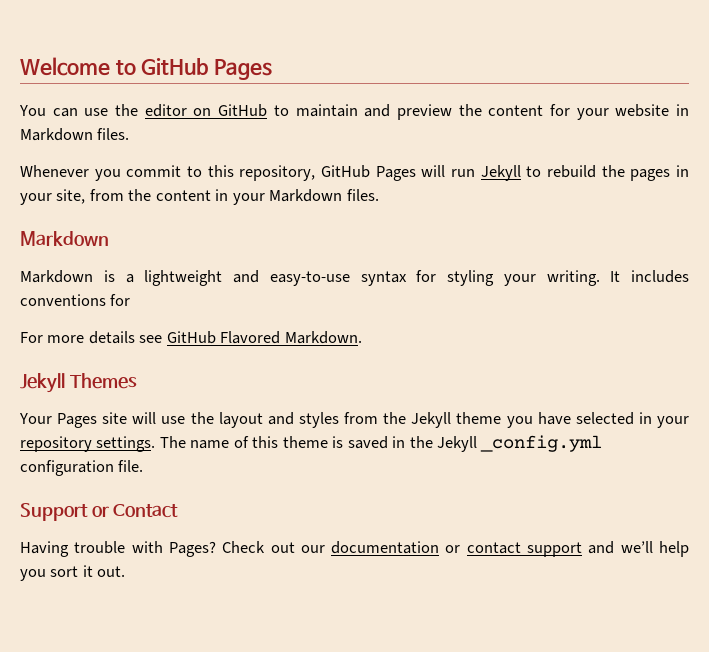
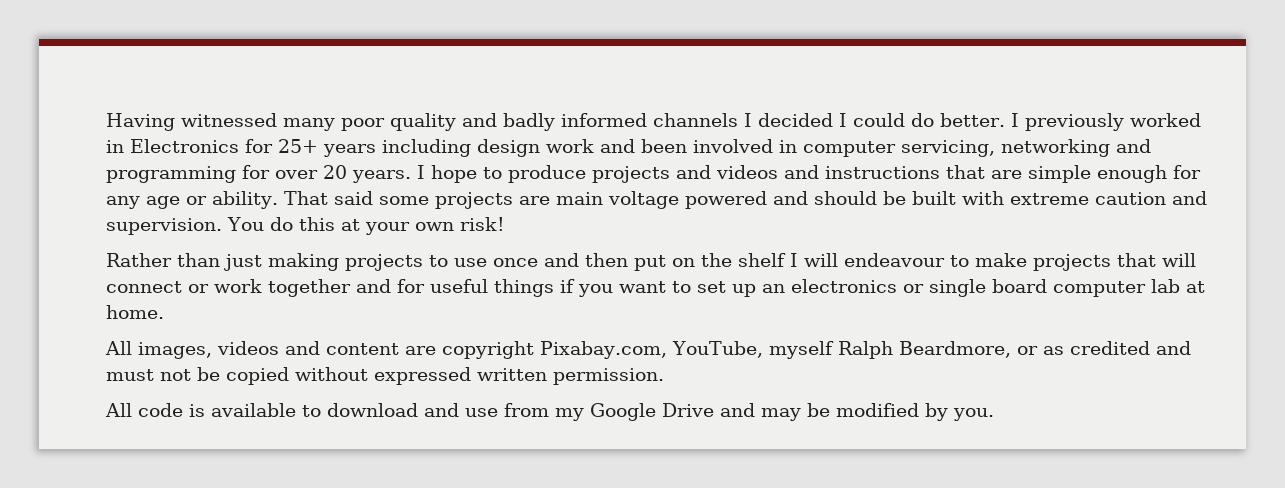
[20,57,272,80] [19,104,689,120] [20,128,130,141] [20,165,689,181] [20,189,379,205] [20,231,109,246] [20,270,689,286] [20,294,131,306] [20,331,362,344] [20,373,137,393] [19,412,690,428] [20,435,603,452] [20,460,144,476] [20,503,179,521] [20,541,689,557] [20,565,126,581] Welcome to GitHub Pages // You can use the editor on GitHub to maintain and preview the content for your website in Markdown files. // Whenever you commit to this repository, GitHub Pages will run Jekyll to rebuild the pages in your site, from the content in your Markdown files. // Markdown // Markdown is a lightweight and easy-to-use syntax for styling your writing. It includes conventions for // For more details see GitHub Flavored Markdown. // Jekyll Themes // Your Pages site will use the layout and styles from the Jekyll theme you have selected in your repository settings. The name of this theme is saved in the Jekyll _config.yml configuration file. // Support or Contact // Having trouble with Pages? Check out our documentation or contact support and we’ll help you sort it out. -> [106,113,1201,131] [106,139,1151,157] [106,165,1201,183] [106,191,1207,209] [106,217,505,235] [106,253,1196,271] [106,279,1205,297] [106,305,164,319] [105,341,1191,359] [106,367,664,385] [105,403,994,421] Having witnessed many poor quality and badly informed channels I decided I could do better. I previously worked in Electronics for 25+ years including design work and been involved in computer servicing, networking and programming for over 20 years. I hope to produce projects and videos and instructions that are simple enough for any age or ability. That said some projects are main voltage powered and should be built with extreme caution and supervision. You do this at your own risk! // Rather than just making projects to use once and then put on the shelf I will endeavour to make projects that will connect or work together and for useful things if you want to set up an electronics or single board computer lab at home. // All images, videos and content are copyright Pixabay.com, YouTube, myself Ralph Beardmore, or as credited and must not be copied without expressed written permission. // All code is available to download and use from my Google Drive and may be modified by you.

